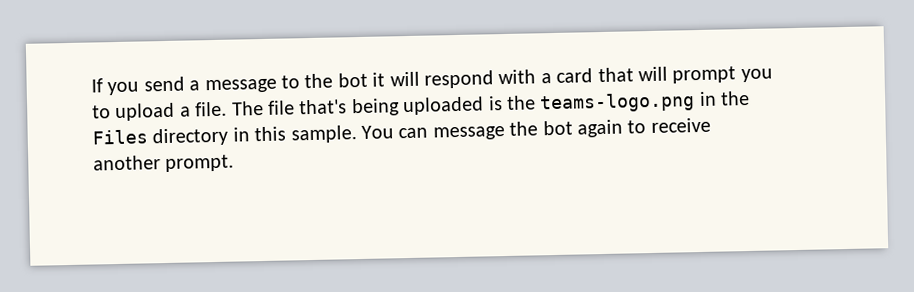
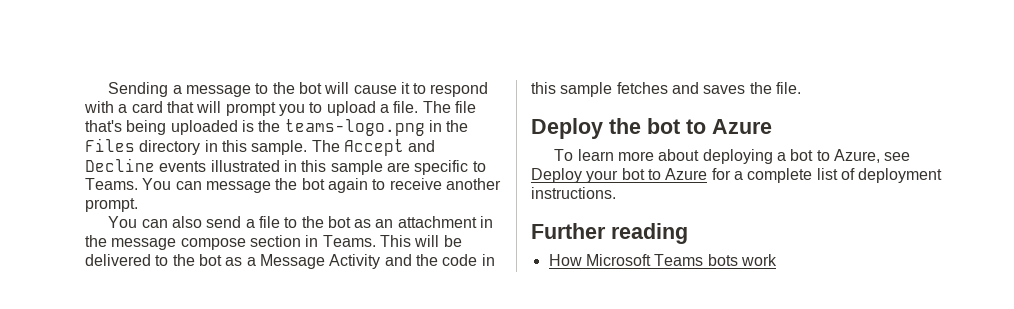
[91,76,185,96] If you send -> [108,82,169,97] Sending
[372,71,420,87] it will -> [324,82,427,94] will cause it to
(357, 134) none -> [311,139,436,156] [85,158,486,175] [85,178,138,190] The Accept and Decline events illustrated in this sample are specific to Teams.
(235, 163) none -> [108,216,494,228] [85,235,462,250] [85,254,495,269] [531,82,801,97] [531,118,772,139] [554,149,911,164] [531,168,943,183] [531,187,616,199] [531,223,688,244] [548,254,777,266] // You can also send a file to the bot as an attachment in the message compose section in Teams. This will be delivered to the bot as a Message Activity and the code in this sample fetches and saves the file. // Deploy the bot to Azure // To learn more about deploying a bot to Azure, see Deploy your bot to Azure for a complete list of deployment instructions. // Further reading // How Microsoft Teams bots work

